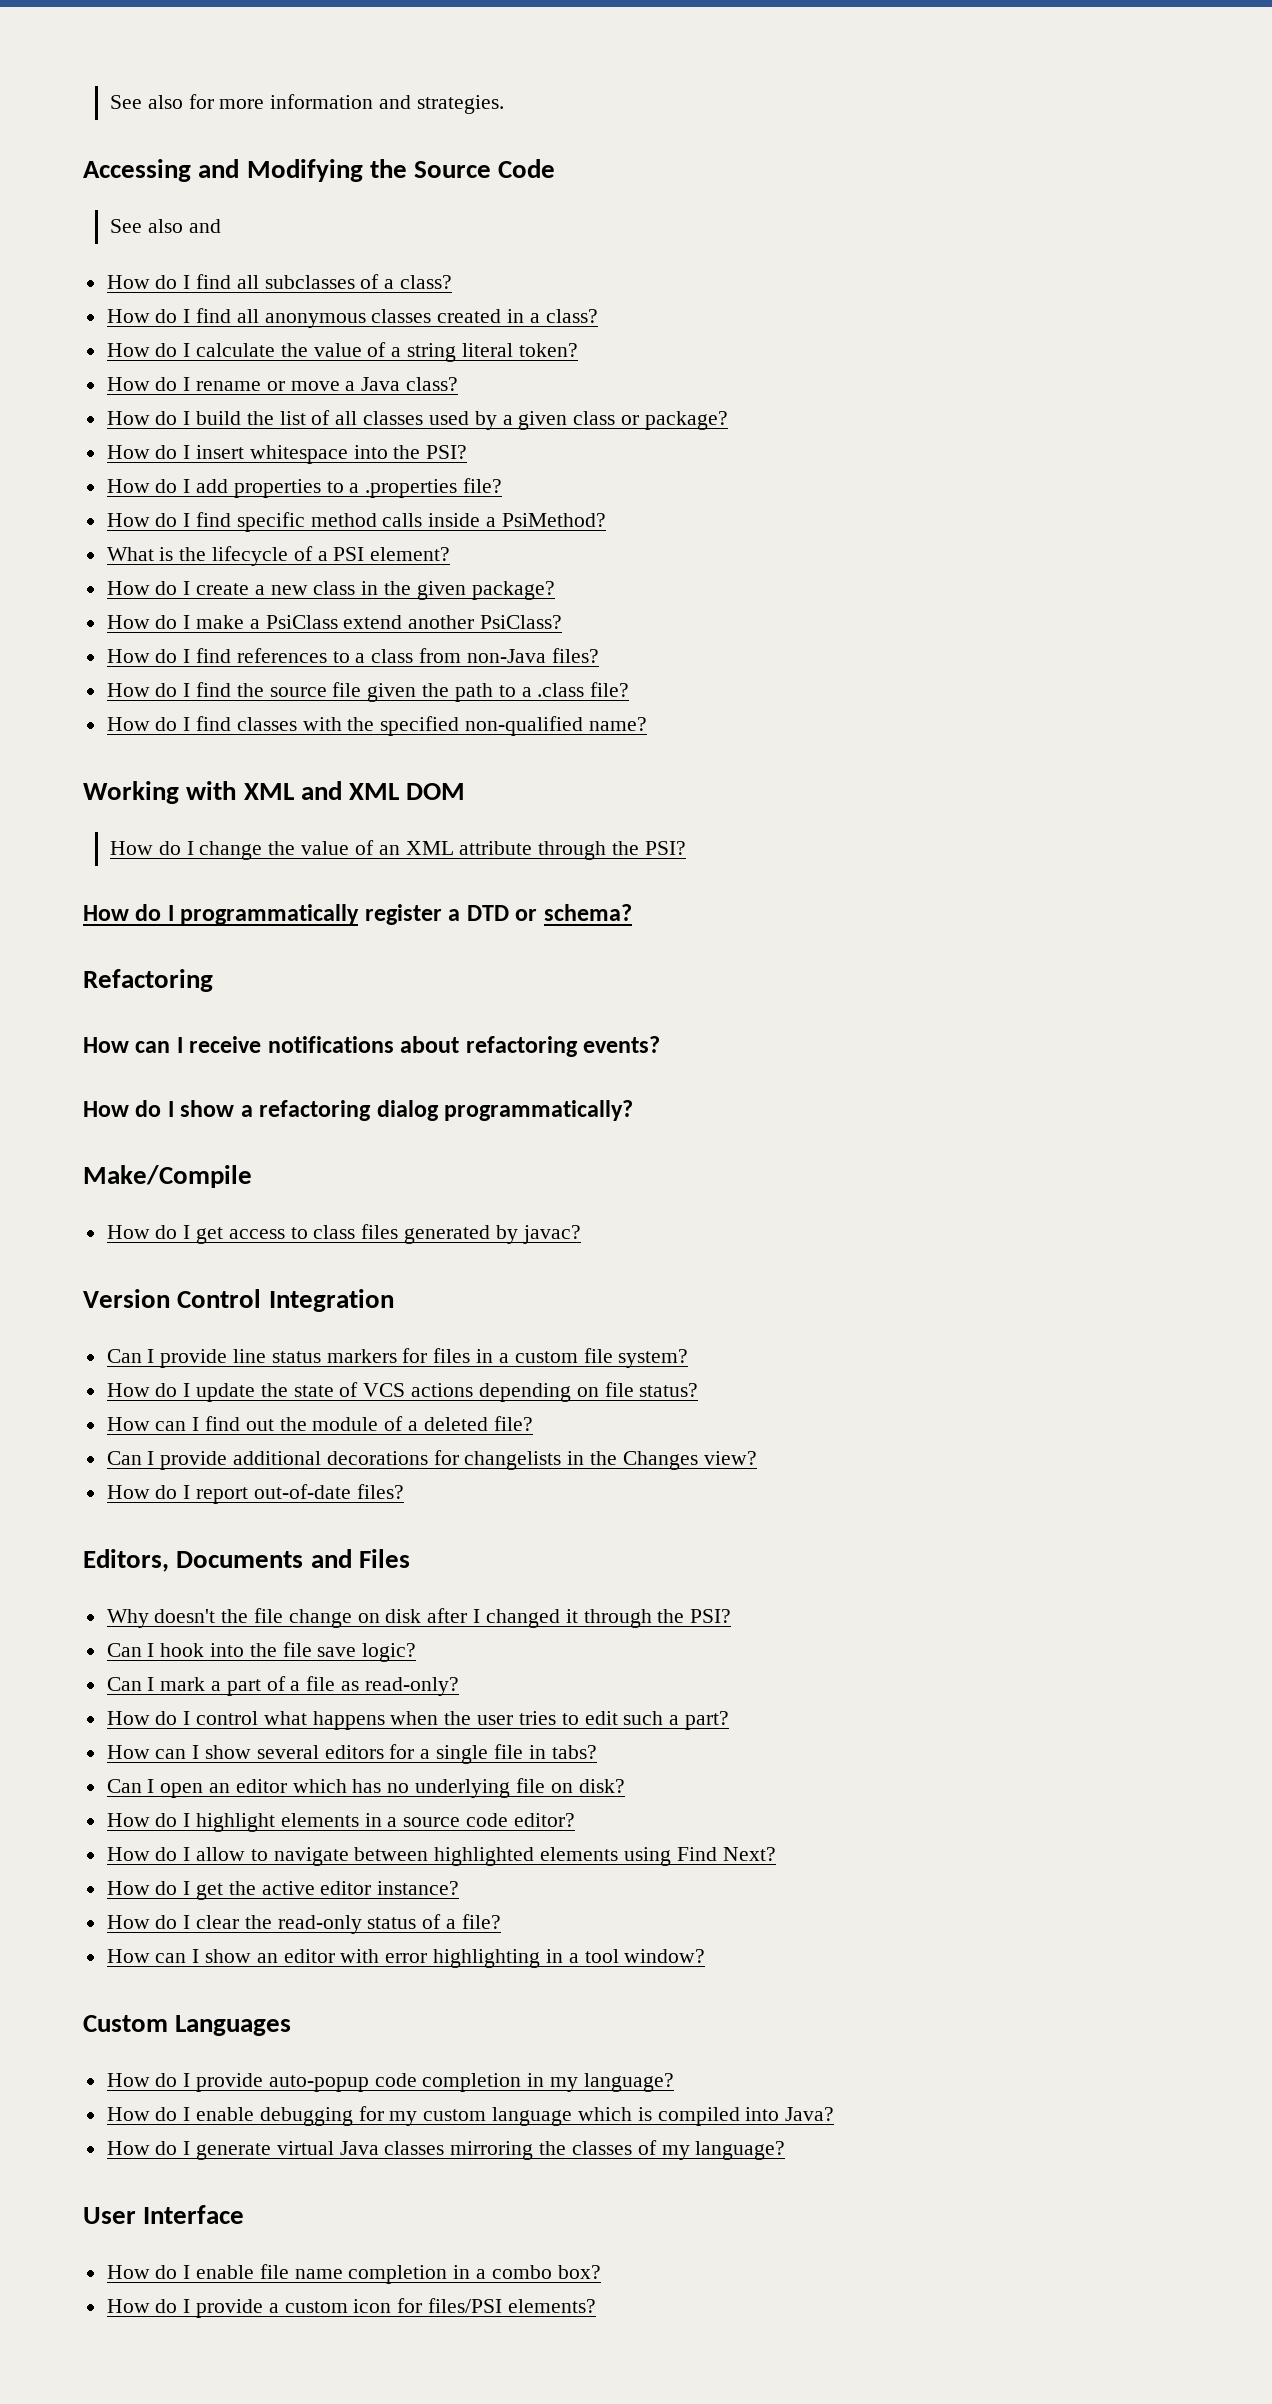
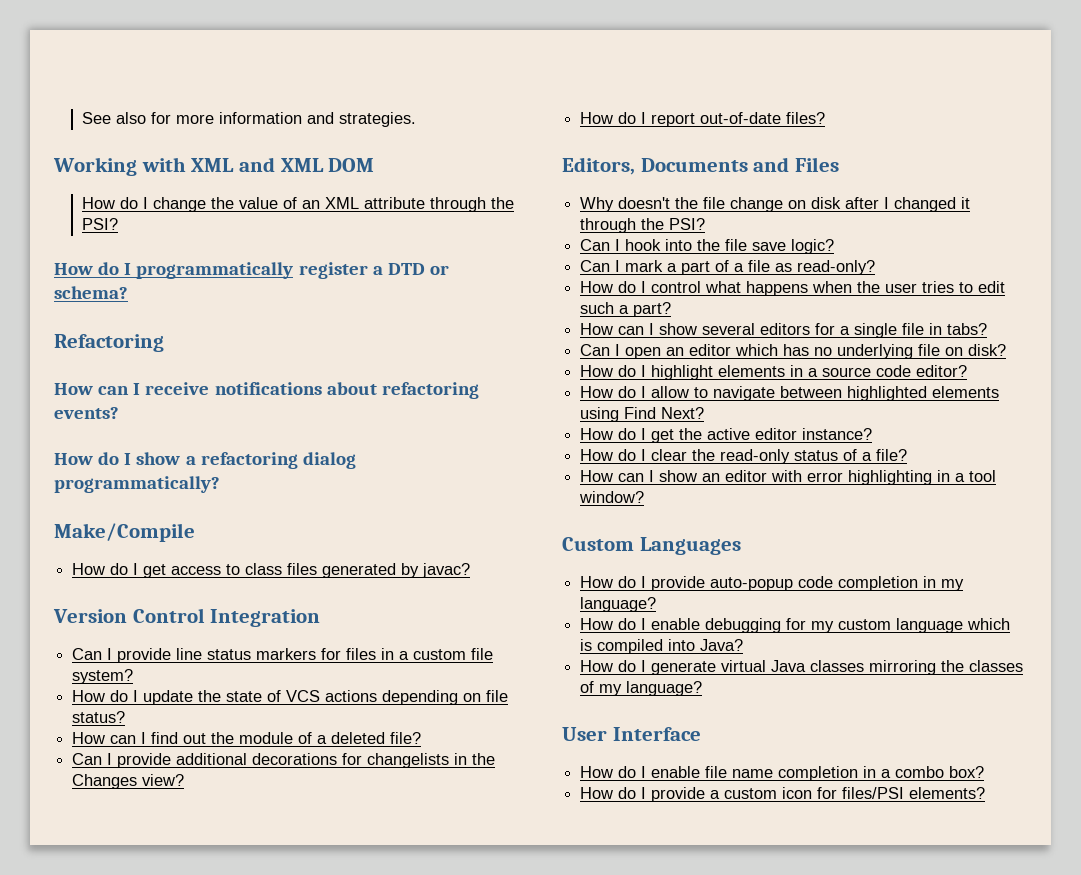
[83,159,556,182] [110,219,221,233] [106,274,453,289] [106,308,598,328] [106,342,578,362] [106,377,459,391] [106,410,728,430] [106,445,468,464] [106,478,503,498] [106,512,606,532] [106,546,451,566] [106,581,555,600] [106,615,563,629] [106,648,599,663] [106,682,630,702] [106,716,647,736] // Accessing and Modifying the Source Code // See also and // How do I find all subclasses of a class? // How do I find all anonymous classes created in a class? // How do I calculate the value of a string literal token? // How do I rename or move a Java class? // How do I build the list of all classes used by a given class or package? // How do I insert whitespace into the PSI? // How do I add properties to a .properties file? // How do I find specific method calls inside a PsiMethod? // What is the lifecycle of a PSI element? // How do I create a new class in the given package? // How do I make a PsiClass extend another PsiClass? // How do I find references to a class from non-Java files? // How do I find the source file given the path to a .class file? // How do I find classes with the specified non-qualified name? -> (417, 119) none

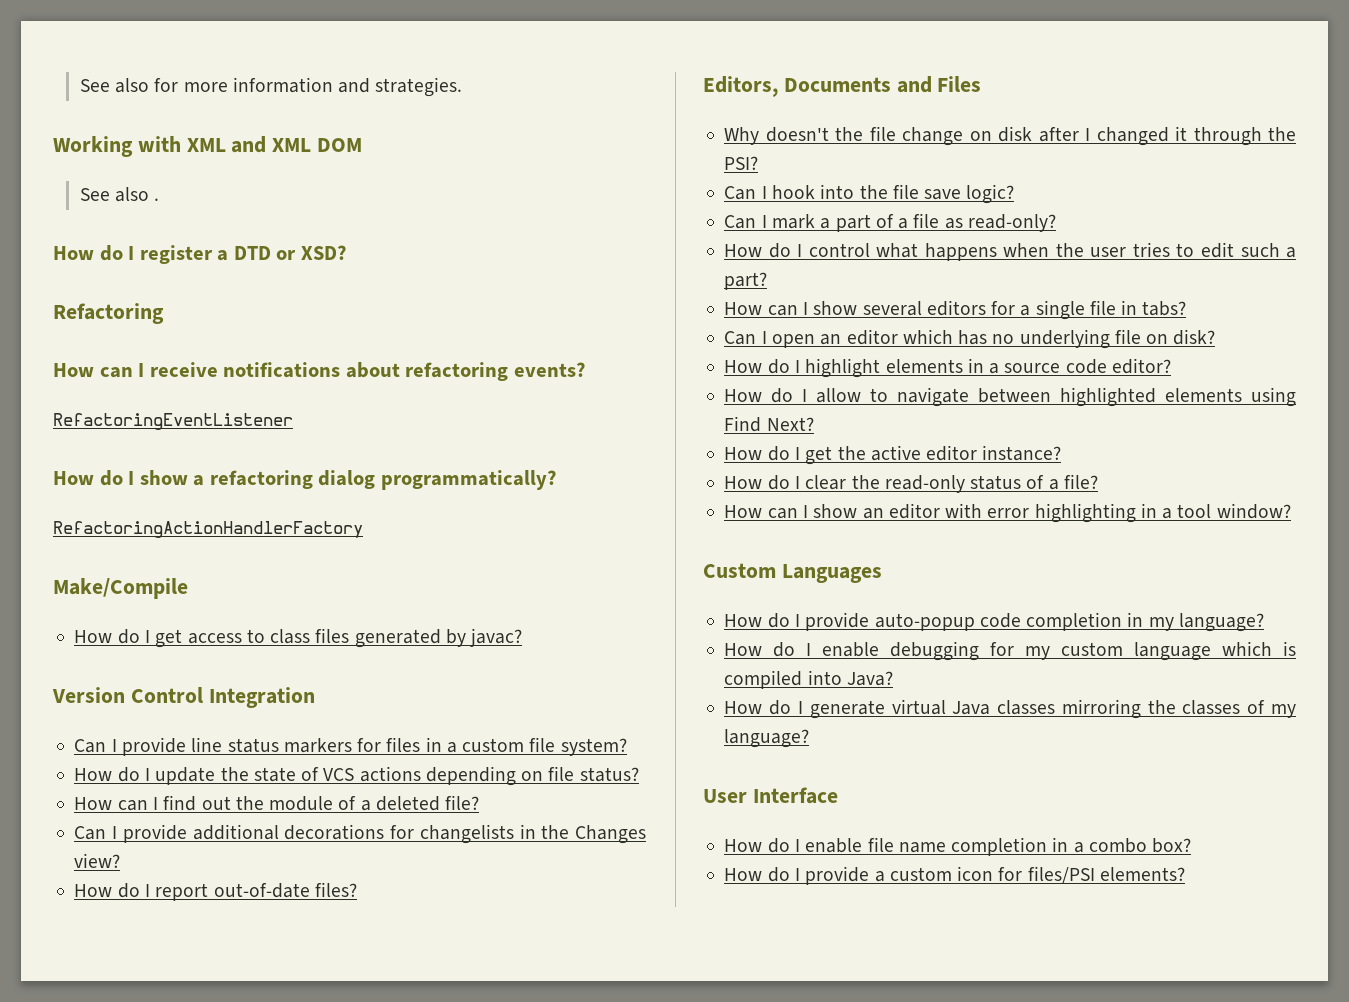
[82,197,515,212] [82,218,119,230] [54,262,294,279] How do I change the value of an XML attribute through the PSI? // How do I programmatically -> [79,187,160,202] [53,245,135,261] See also . // How do I
[54,286,128,299] schema? -> [300,245,346,260] XSD?
(119, 413) none -> [53,413,293,430] // RefactoringEventListener
(220, 484) none -> [53,521,363,538] // RefactoringActionHandlerFactory

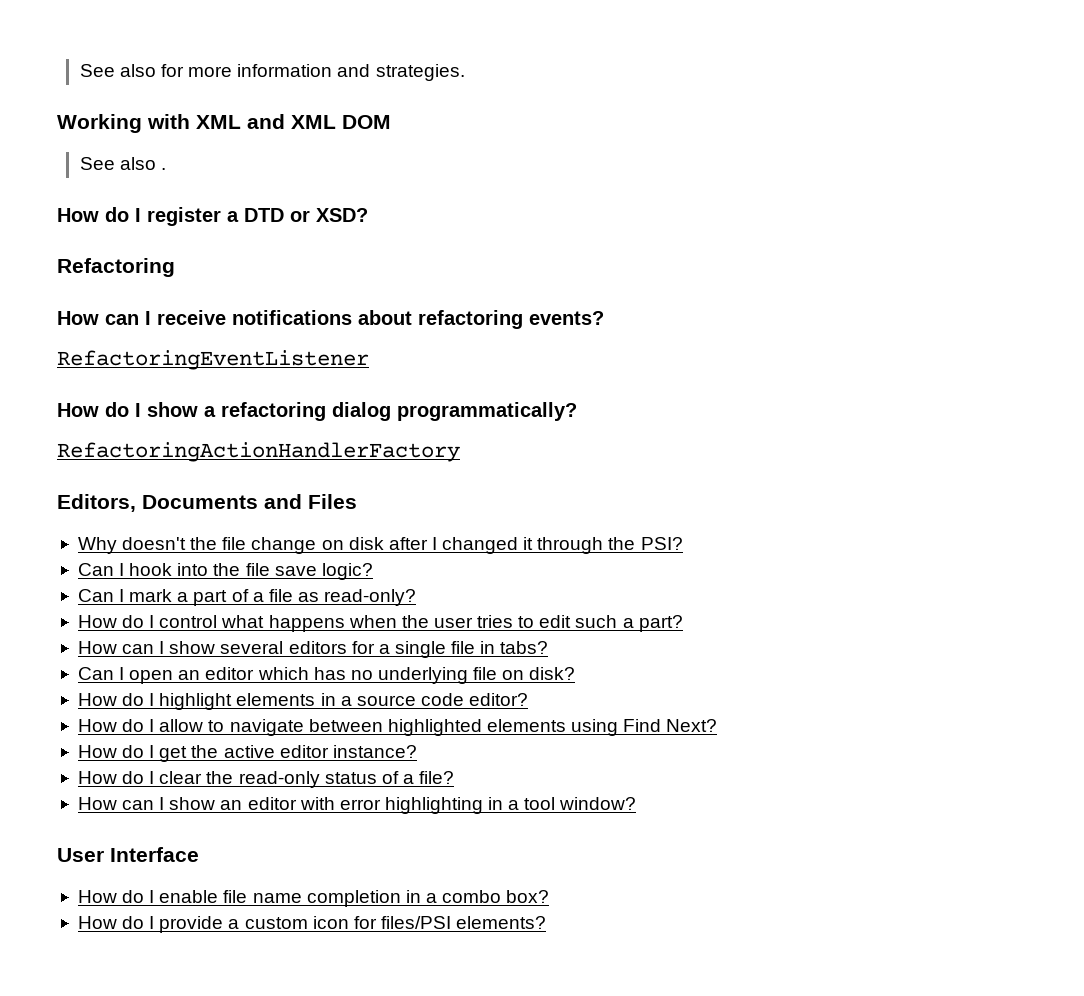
[53,578,188,599] [74,628,523,648] [52,687,315,708] [74,737,627,756] [74,766,639,786] [74,795,480,811] [74,824,646,844] [74,853,121,868] [74,882,357,901] // Make/Compile // How do I get access to class files generated by javac? // Version Control Integration // Can I provide line status markers for files in a custom file system? // How do I update the state of VCS actions depending on file status? // How can I find out the module of a deleted file? // Can I provide additional decorations for changelists in the Changes view? // How do I report out-of-date files? -> (460, 452) none
[703,563,882,583] [724,612,1264,632] [724,641,1296,661] [724,670,893,689] [724,699,1296,719] [724,729,810,748] // Custom Languages // How do I provide auto-popup code completion in my language? // How do I enable debugging for my custom language which is compiled into Java? // How do I generate virtual Java classes mirroring the classes of my language? -> (637, 803) none

